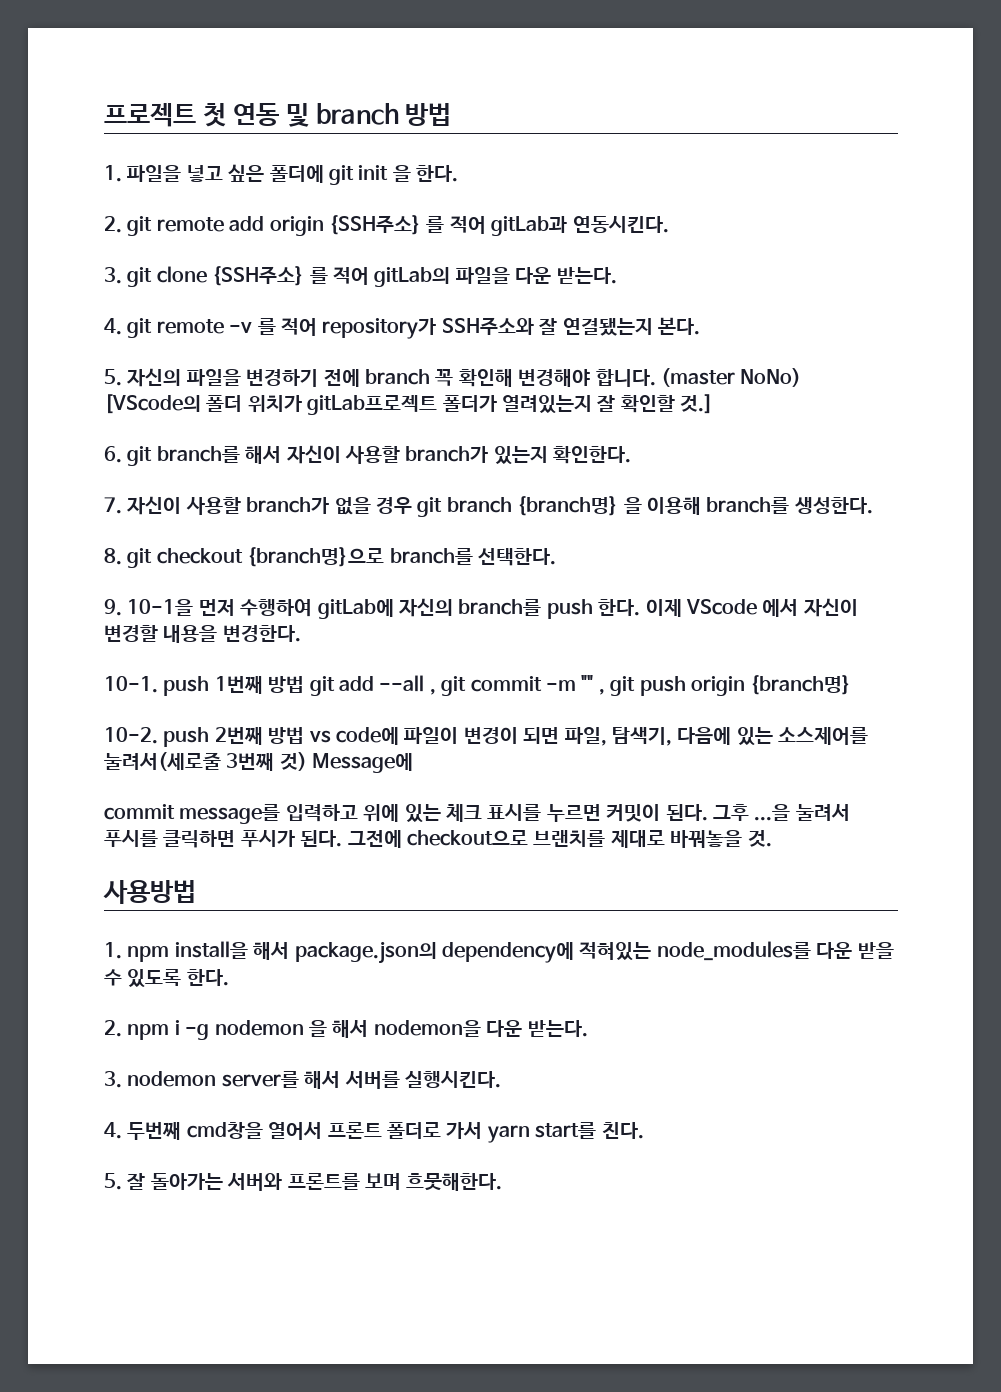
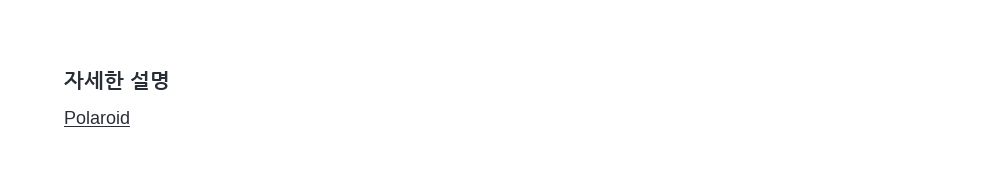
[104,103,452,127] [104,164,459,185] [104,215,669,236] [104,266,617,287] [104,317,700,339] [104,368,802,387] [104,394,714,415] [104,445,632,466] [104,496,873,517] [104,547,556,568] [104,598,858,619] [104,625,301,643] [104,675,852,696] [104,727,869,747] [104,752,414,773] [104,804,850,824] [104,830,772,848] [103,880,196,904] [104,941,894,964] [104,969,229,987] [104,1020,588,1040] [104,1071,501,1089] [104,1122,644,1143] [104,1173,503,1191] 프로젝트 첫 연동 및 branch 방법 // 1. 파일을 넣고 싶은 폴더에 git init 을 한다. // 2. git remote add origin {SSH주소} 를 적어 gitLab과 연동시킨다. // 3. git clone {SSH주소} 를 적어 gitLab의 파일을 다운 받는다. // 4. git remote -v 를 적어 repository가 SSH주소와 잘 연결됐는지 본다. // 5. 자신의 파일을 변경하기 전에 branch 꼭 확인해 변경해야 합니다. (master NoNo) [VScode의 폴더 위치가 gitLab프로젝트 폴더가 열려있는지 잘 확인할 것.] // 6. git branch를 해서 자신이 사용할 branch가 있는지 확인한다. // 7. 자신이 사용할 branch가 없을 경우 git branch {branch명} 을 이용해 branch를 생성한다. // 8. git checkout {branch명}으로 branch를 선택한다. // 9. 10-1을 먼저 수행하여 gitLab에 자신의 branch를 push 한다. 이제 VScode 에서 자신이 변경할 내용을 변경한다. // 10-1. push 1번째 방법 git add --all , git commit -m "" , git push origin {branch명} // 10-2. push 2번째 방법 vs code에 파일이 변경이 되면 파일, 탐색기, 다음에 있는 소스제어를 눌려서(세로줄 3번째 것) Message에 // commit message를 입력하고 위에 있는 체크 표시를 누르면 커밋이 된다. 그후 ...을 눌려서 푸시를 클릭하면 푸시가 된다. 그전에 checkout으로 브랜치를 제대로 바꿔놓을 것. // 사용방법 // 1. npm install을 해서 package.json의 dependency에 적혀있는 node_modules를 다운 받을 수 있도록 한다. // 2. npm i -g nodemon 을 해서 nodemon을 다운 받는다. // 3. nodemon server를 해서 서버를 실행시킨다. // 4. 두번째 cmd창을 열어서 프론트 폴더로 가서 yarn start를 친다. // 5. 잘 돌아가는 서버와 프론트를 보며 흐뭇해한다. -> [64,71,170,90] [64,111,130,124] 자세한 설명 // Polaroid

